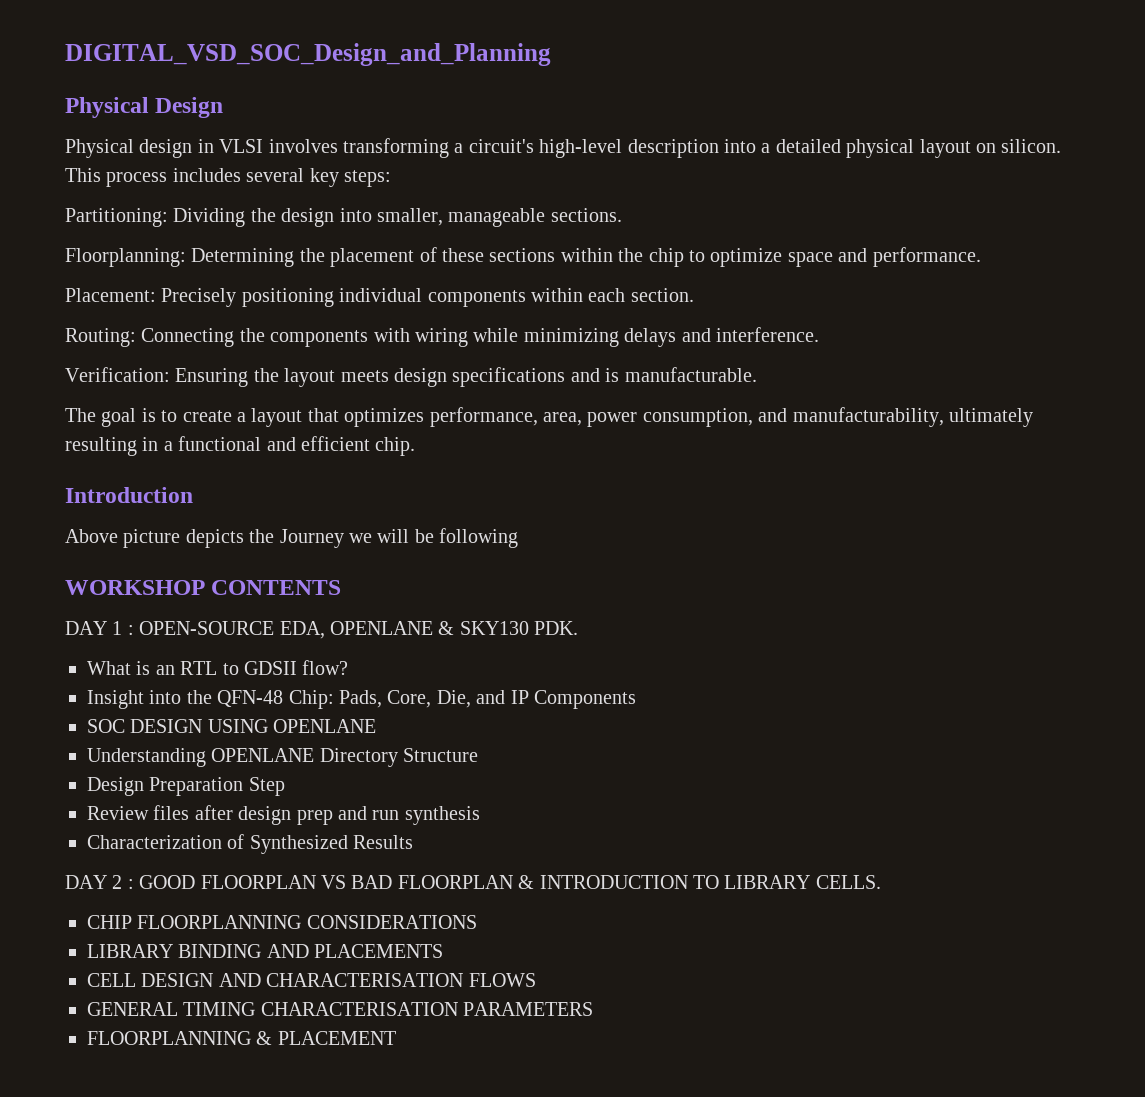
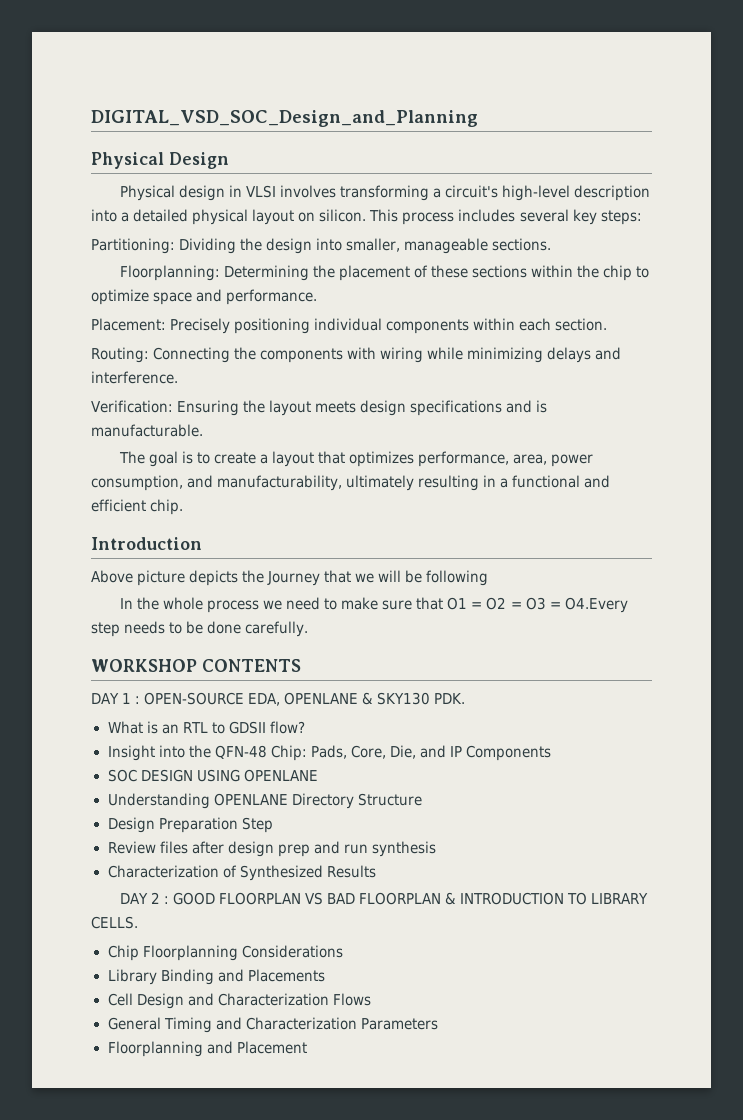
(344, 538) none -> [324,570,352,583] that
(519, 538) none -> [119,597,628,613] [91,621,309,637] // In the whole process we need to make sure that O1 = O2 = O3 = O4.Every step needs to be done carefully.
[87,915,477,929] [87,944,444,958] [87,973,536,987] [87,1002,594,1016] [87,1031,396,1045] CHIP FLOORPLANNING CONSIDERATIONS // LIBRARY BINDING AND PLACEMENTS // CELL DESIGN AND CHARACTERISATION FLOWS // GENERAL TIMING CHARACTERISATION PARAMETERS // FLOORPLANNING & PLACEMENT -> [107,945,343,961] [107,969,325,985] [107,993,371,1009] [107,1017,438,1033] [107,1041,307,1057] Chip Floorplanning Considerations // Library Binding and Placements // Cell Design and Characterization Flows // General Timing and Characterization Parameters // Floorplanning and Placement

